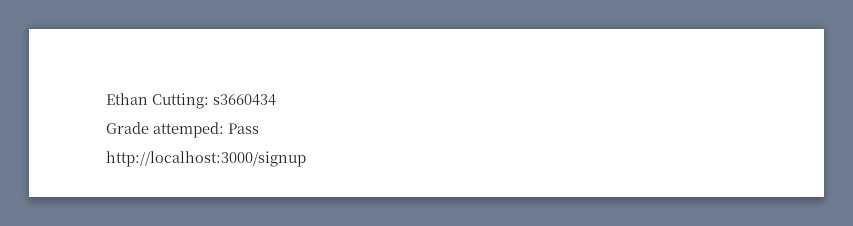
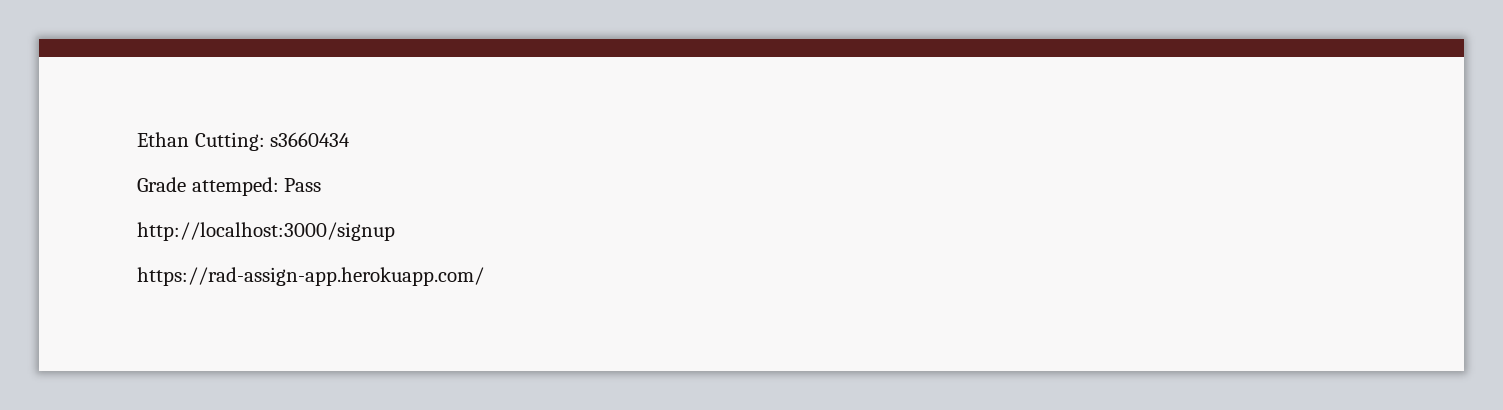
(306, 159) none -> [137,267,484,286] // https://rad-assign-app.herokuapp.com/

